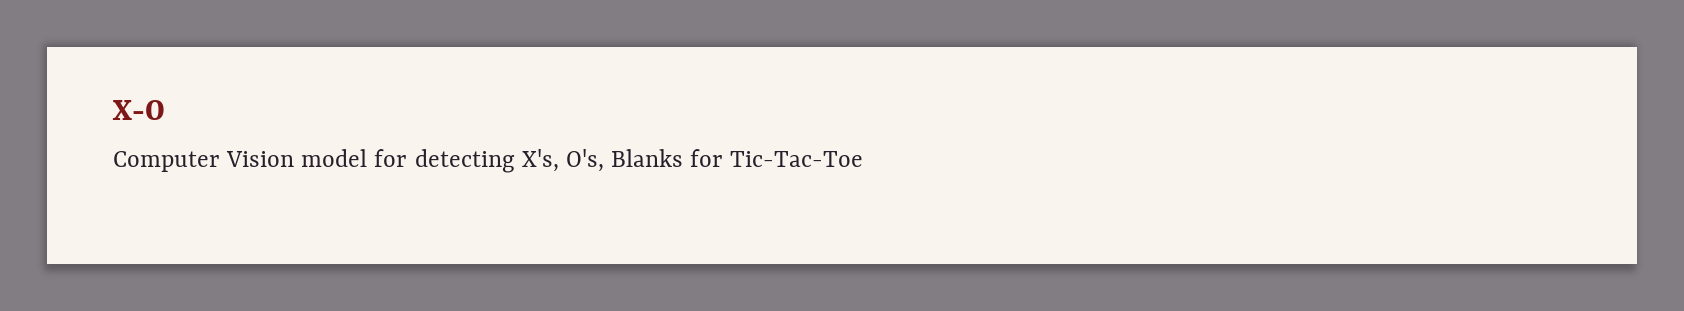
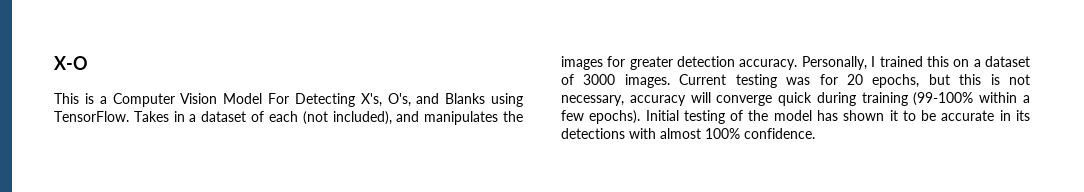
[113,149,864,173] Computer Vision model for detecting X's, O's, Blanks for Tic-Tac-Toe -> [54,93,523,107] [54,111,523,125] [561,56,1030,70] [561,74,1030,88] [561,92,1030,106] [561,110,1030,124] [561,128,815,139] This is a Computer Vision Model For Detecting X's, O's, and Blanks using TensorFlow. Takes in a dataset of each (not included), and manipulates the images for greater detection accuracy. Personally, I trained this on a dataset of 3000 images. Current testing was for 20 epochs, but this is not necessary, accuracy will converge quick during training (99-100% within a few epochs). Initial testing of the model has shown it to be accurate in its detections with almost 100% confidence.

